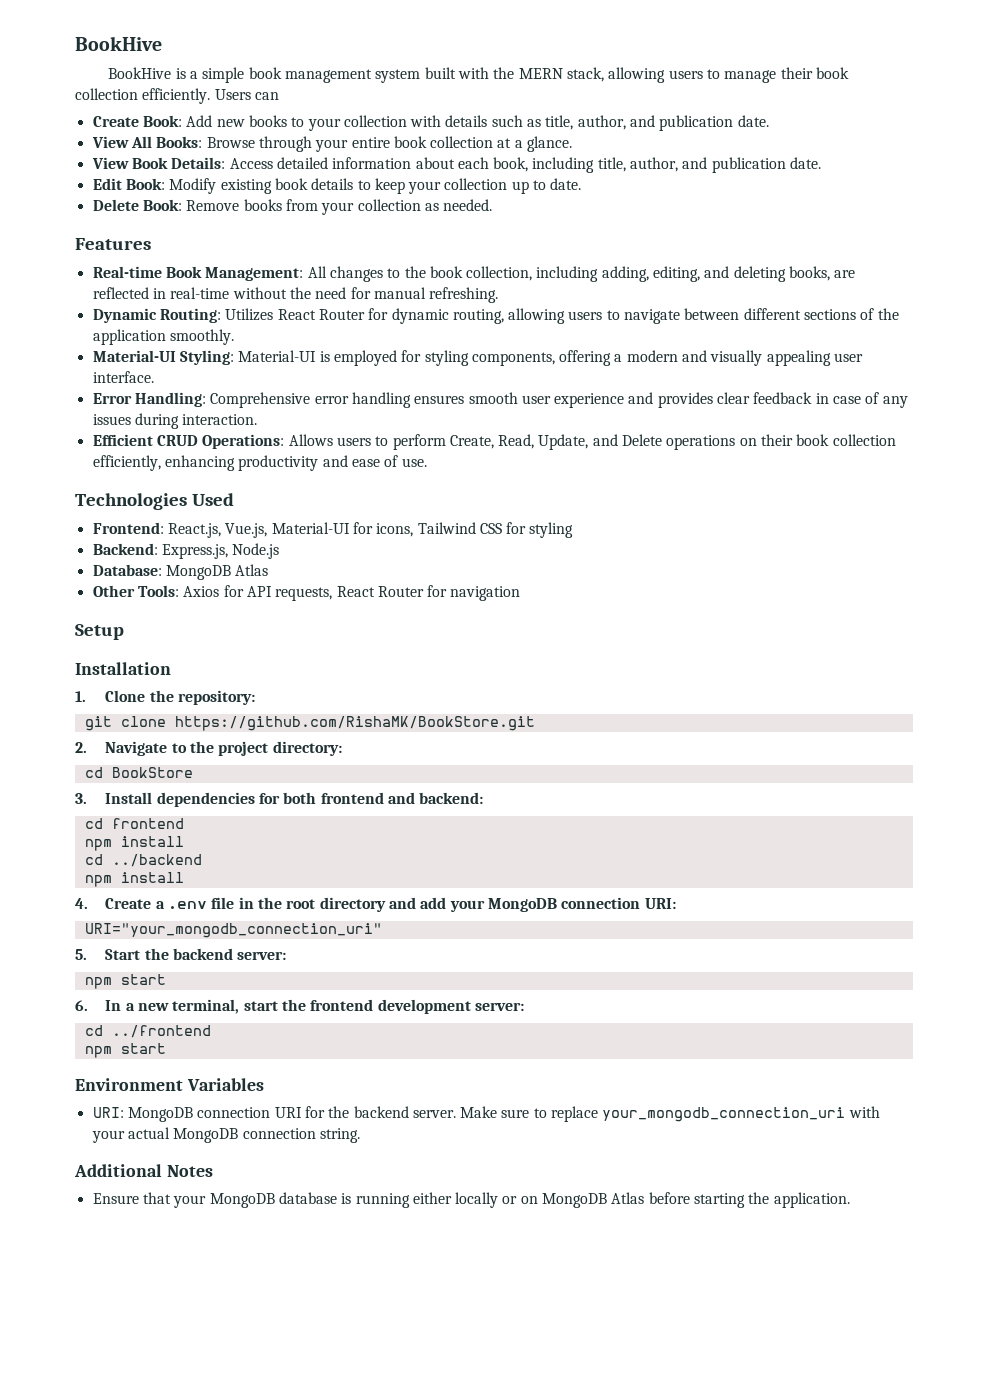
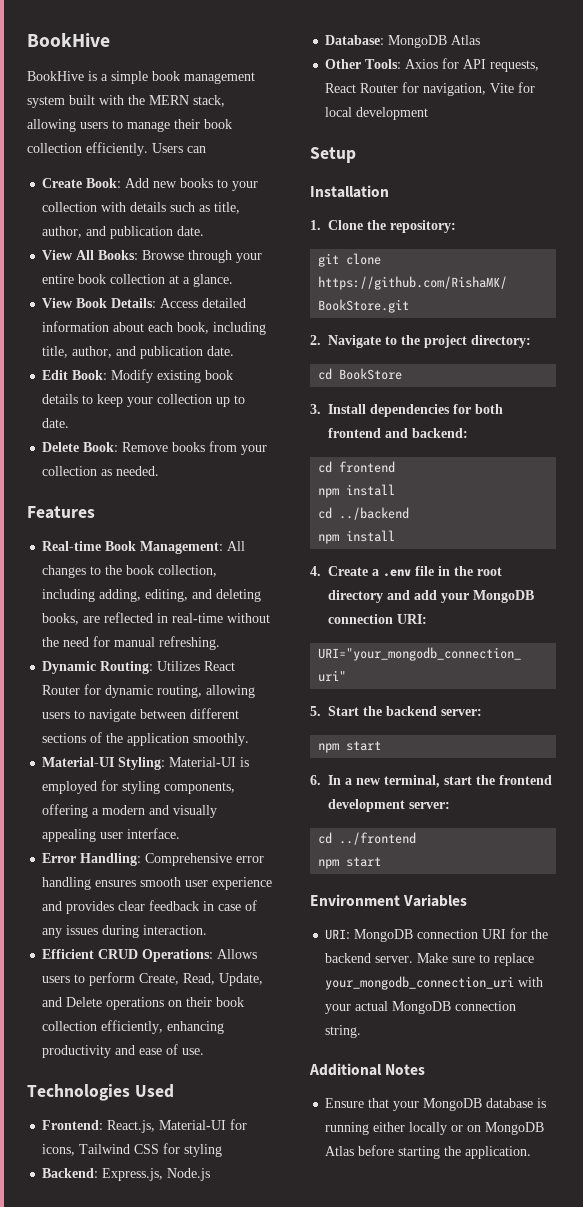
[225,523,268,538] Vue.js, -> (156, 1126) none
[450,586,521,601] navigation -> [423,82,536,96] [325,107,429,120] navigation, Vite for local development

